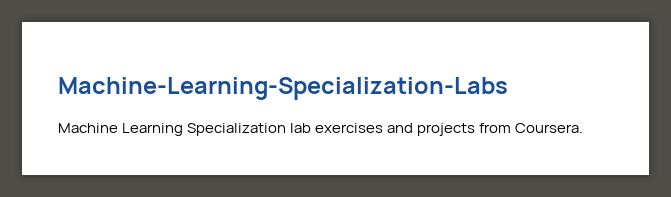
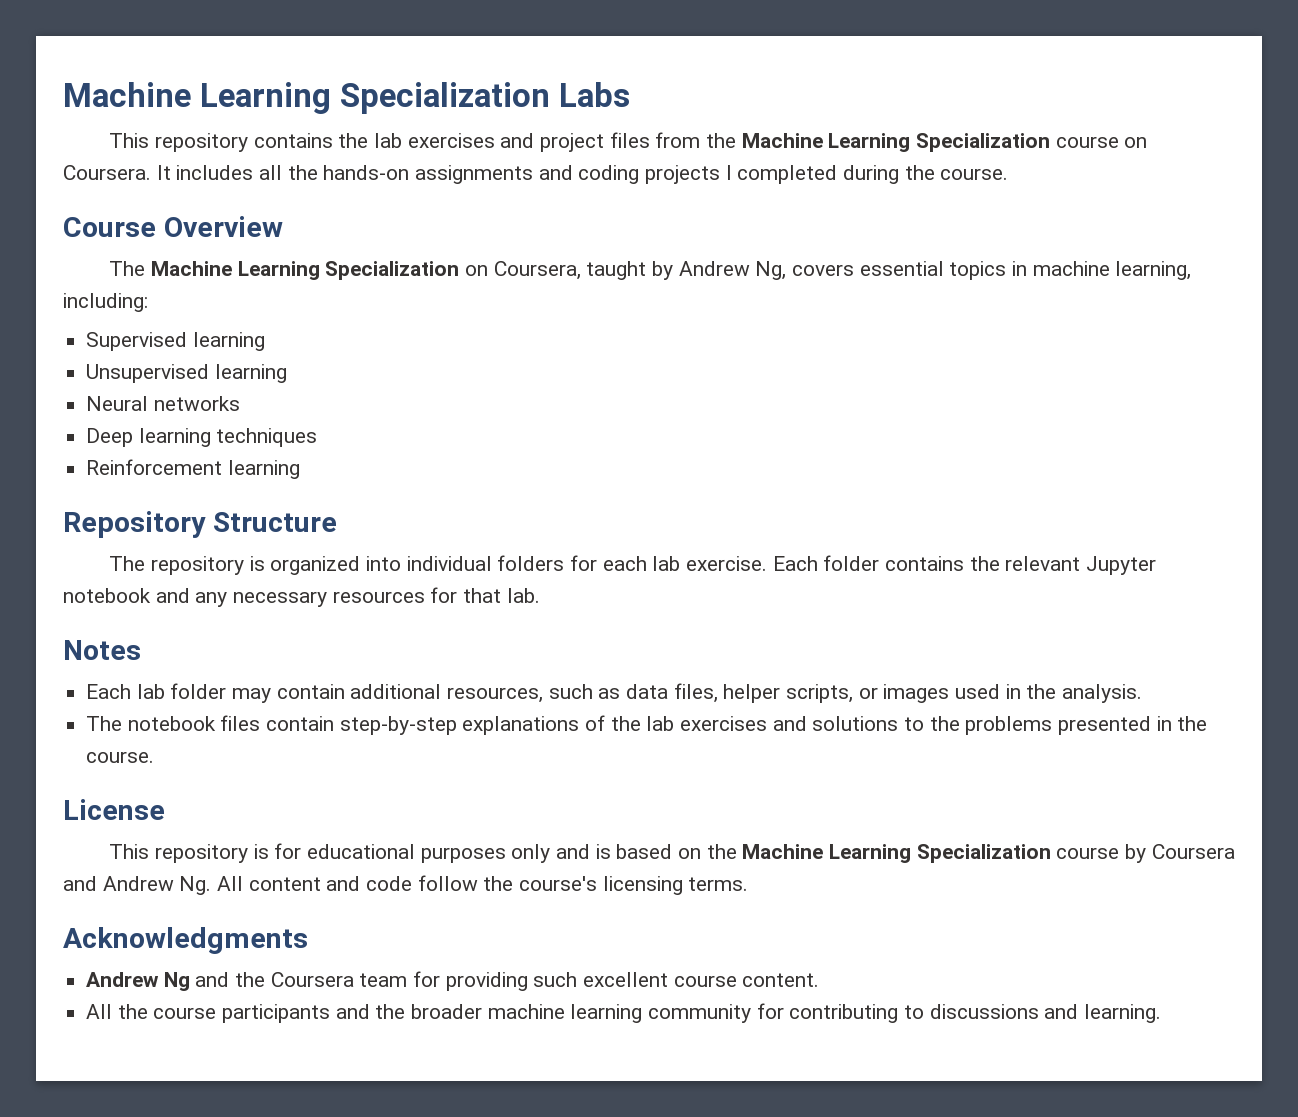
[58,77,508,100] [58,123,584,136] Machine-Learning-Specialization-Labs // Machine Learning Specialization lab exercises and projects from Coursera. -> [63,82,630,114] [109,132,1148,152] [63,165,1009,184] [63,216,283,237] [109,261,1192,280] [63,293,148,312] [86,332,265,351] [86,364,287,383] [86,396,240,411] [86,428,318,447] [86,459,300,479] [63,511,337,538] [109,555,1157,575] [63,587,540,607] [63,640,141,660] [86,683,1143,703] [86,715,1208,735] [86,751,155,763] [63,799,165,820] [109,843,1235,863] [63,875,749,895] [63,927,308,954] [86,971,820,991] [86,1003,1162,1023] Machine Learning Specialization Labs // This repository contains the lab exercises and project files from the Machine Learning Specialization course on Coursera. It includes all the hands-on assignments and coding projects I completed during the course. // Course Overview // The Machine Learning Specialization on Coursera, taught by Andrew Ng, covers essential topics in machine learning, including: // Supervised learning // Unsupervised learning // Neural networks // Deep learning techniques // Reinforcement learning // Repository Structure // The repository is organized into individual folders for each lab exercise. Each folder contains the relevant Jupyter notebook and any necessary resources for that lab. // Notes // Each lab folder may contain additional resources, such as data files, helper scripts, or images used in the analysis. // The notebook files contain step-by-step explanations of the lab exercises and solutions to the problems presented in the course. // License // This repository is for educational purposes only and is based on the Machine Learning Specialization course by Coursera and Andrew Ng. All content and code follow the course's licensing terms. // Acknowledgments // Andrew Ng and the Coursera team for providing such excellent course content. // All the course participants and the broader machine learning community for contributing to discussions and learning.

